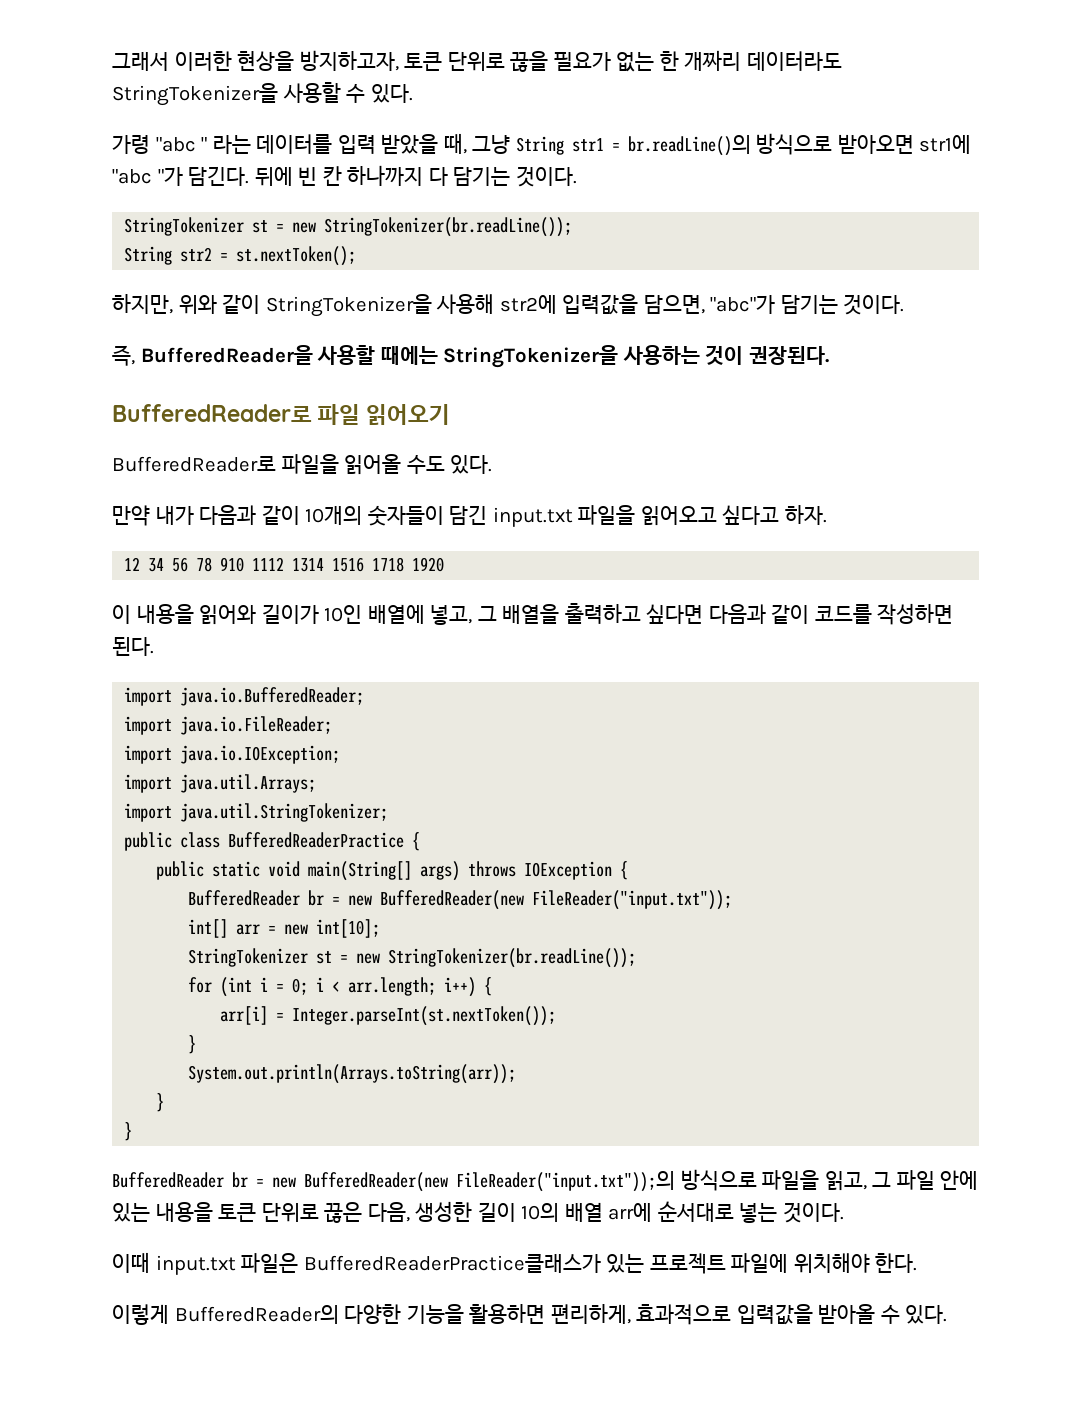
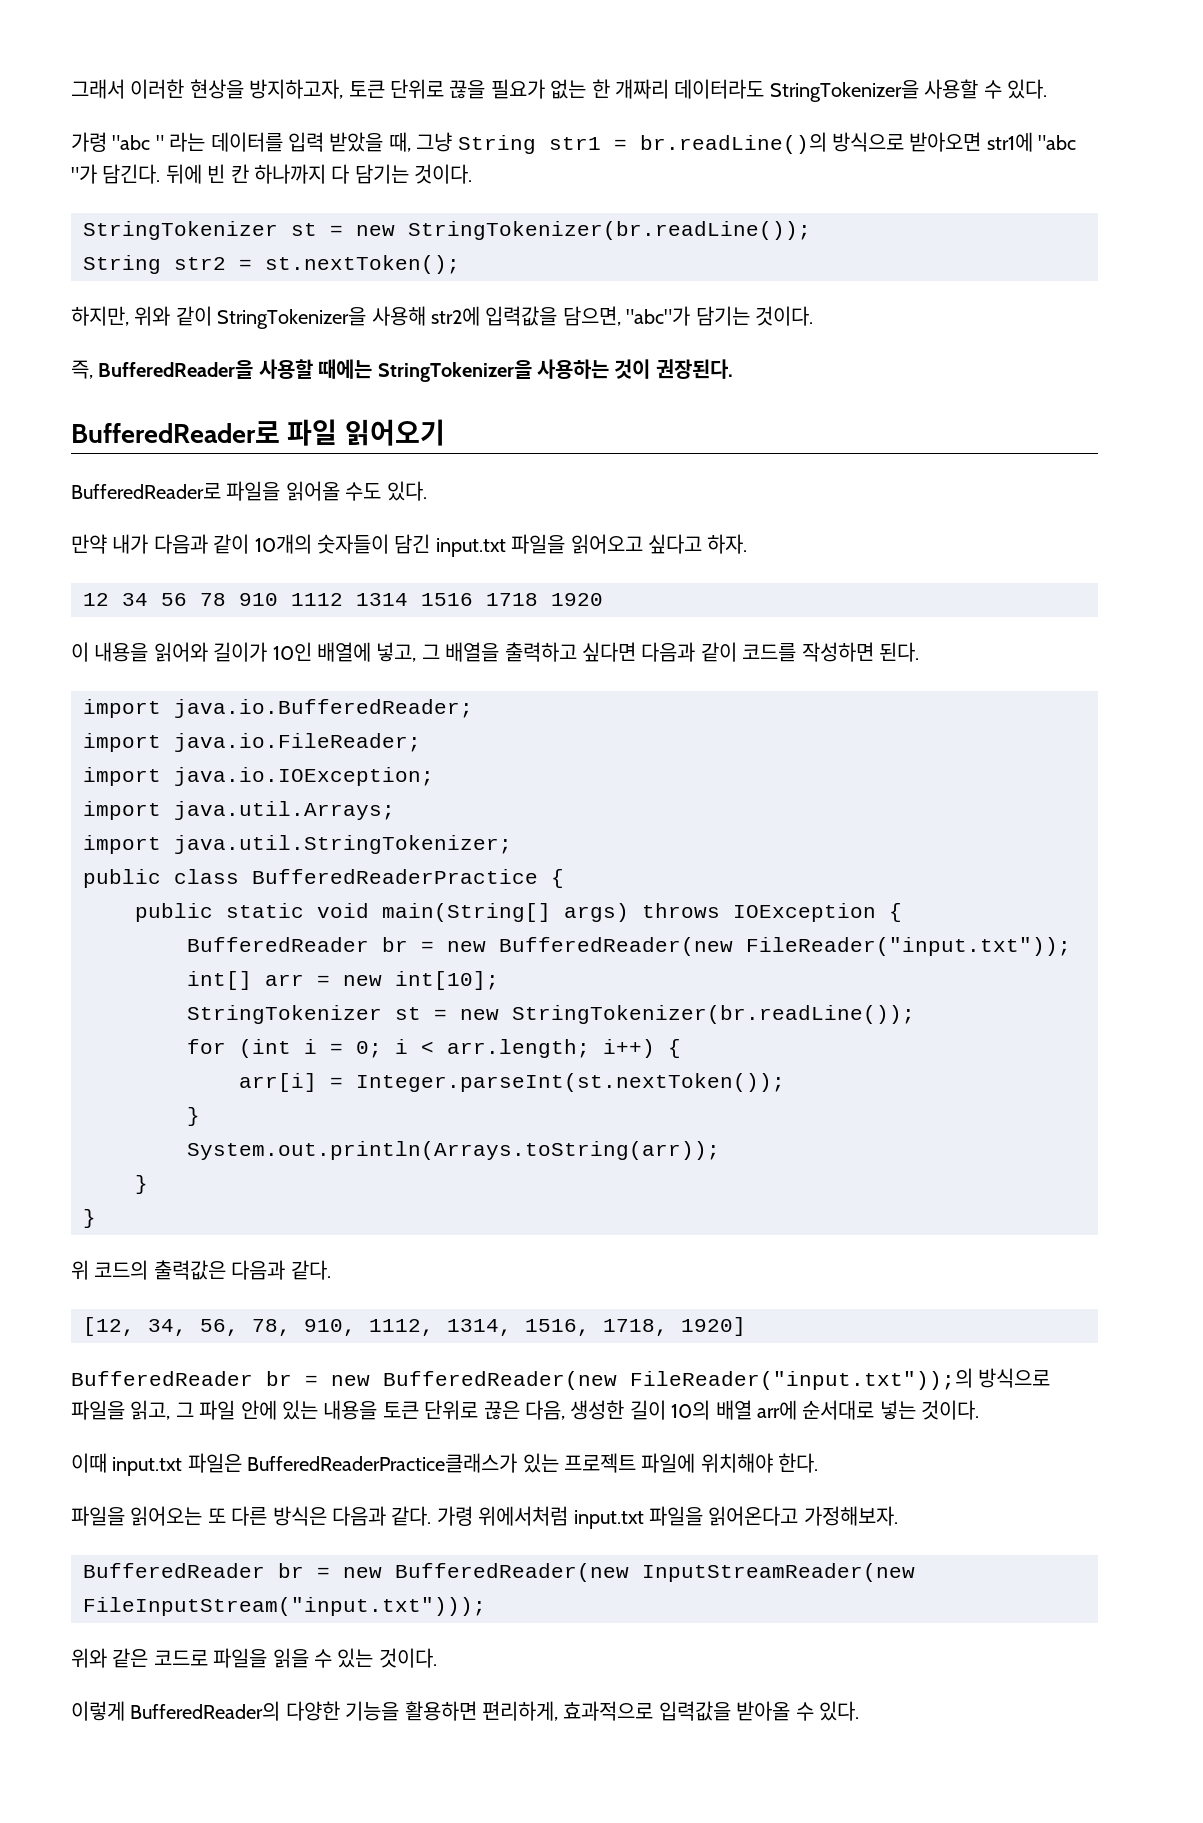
(133, 1131) none -> [71,1260,331,1280] [83,1317,746,1336] // 위 코드의 출력값은 다음과 같다. // [12, 34, 56, 78, 910, 1112, 1314, 1516, 1718, 1920]
(918, 1263) none -> [71,1506,898,1529] [83,1563,915,1582] [83,1597,486,1616] [71,1648,437,1668] // 파일을 읽어오는 또 다른 방식은 다음과 같다. 가령 위에서처럼 input.txt 파일을 읽어온다고 가정해보자. // BufferedReader br = new BufferedReader(new InputStreamReader(new FileInputStream("input.txt"))); // 위와 같은 코드로 파일을 읽을 수 있는 것이다.

